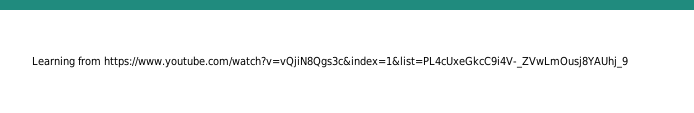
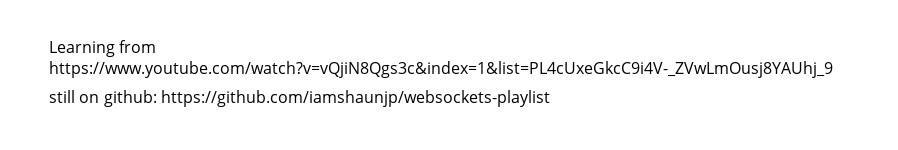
(628, 62) none -> [49,90,550,107] // still on github: https://github.com/iamshaunjp/websockets-playlist

